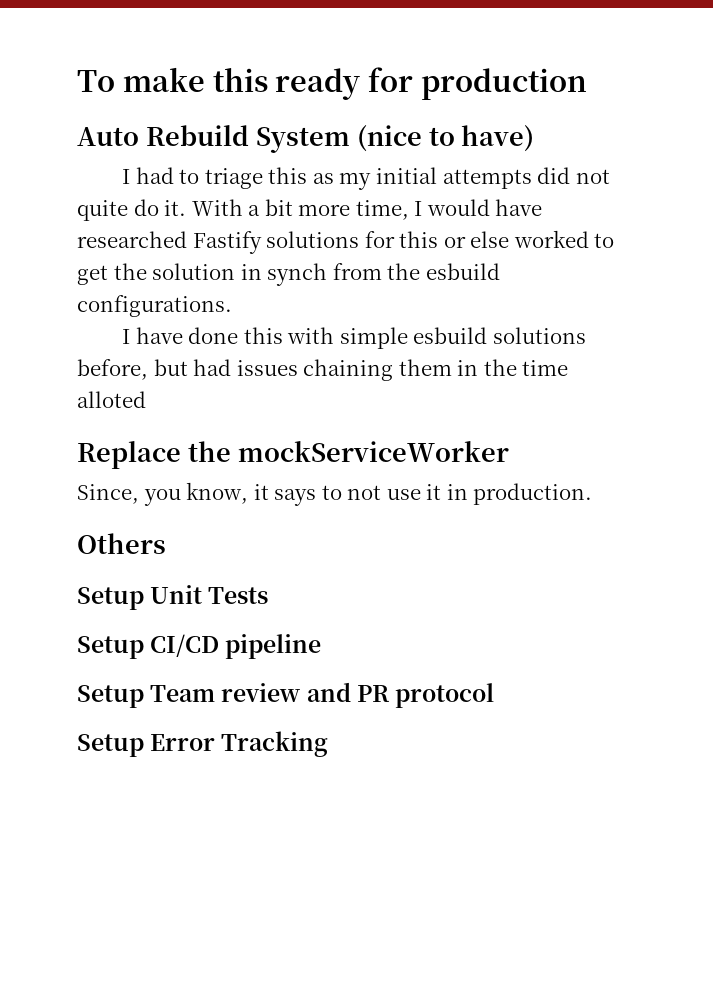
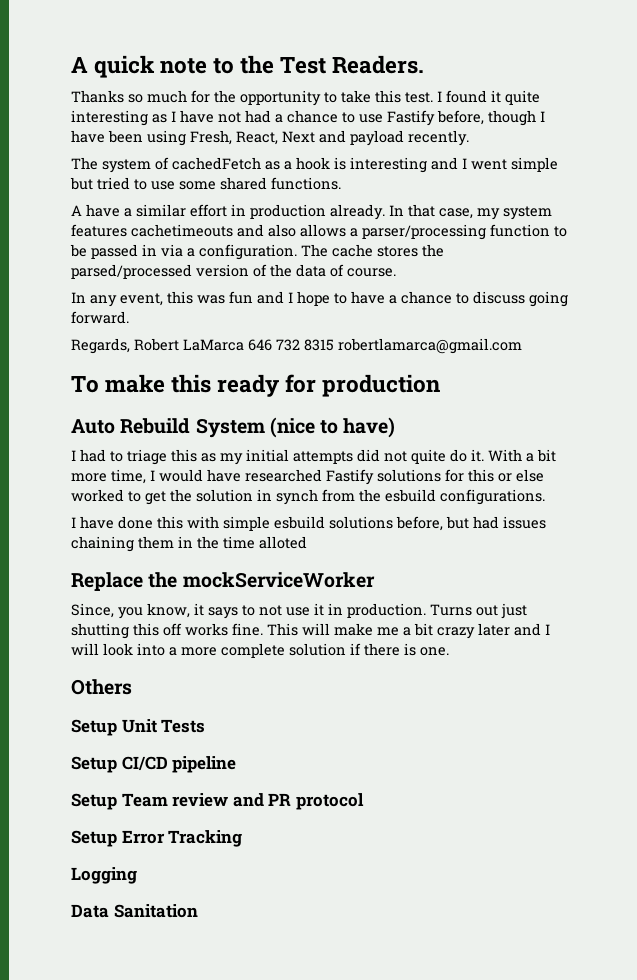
(77, 81) none -> [71,55,425,78] [71,90,540,106] [71,110,545,126] [71,130,469,146] [71,157,558,173] [70,177,341,190] [71,204,552,220] [71,224,567,240] [70,244,444,260] [71,264,396,279] [71,291,568,307] [71,311,129,324] [71,338,522,354] A quick note to the Test Readers. // Thanks so much for the opportunity to take this test. I found it quite interesting as I have not had a chance to use Fastify before, though I have been using Fresh, React, Next and payload recently. // The system of cachedFetch as a hook is interesting and I went simple but tried to use some shared functions. // A have a similar effort in production already. In that case, my system features cachetimeouts and also allows a parser/processing function to be passed in via a configuration. The cache stores the parsed/processed version of the data of course. // In any event, this was fun and I hope to have a chance to discuss going forward. // Regards, Robert LaMarca 646 732 8315 robertlamarca@gmail.com //
(593, 494) none -> [430,603,527,619] [71,623,550,639] [71,643,449,658] Turns out just shutting this off works fine. This will make me a bit crazy later and I will look into a more complete solution if there is one.
(329, 744) none -> [71,867,137,884] [71,904,198,918] // Logging // Data Sanitation

